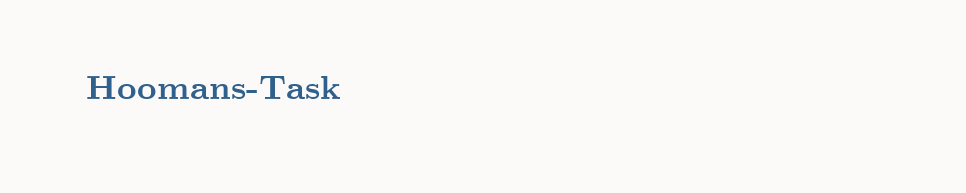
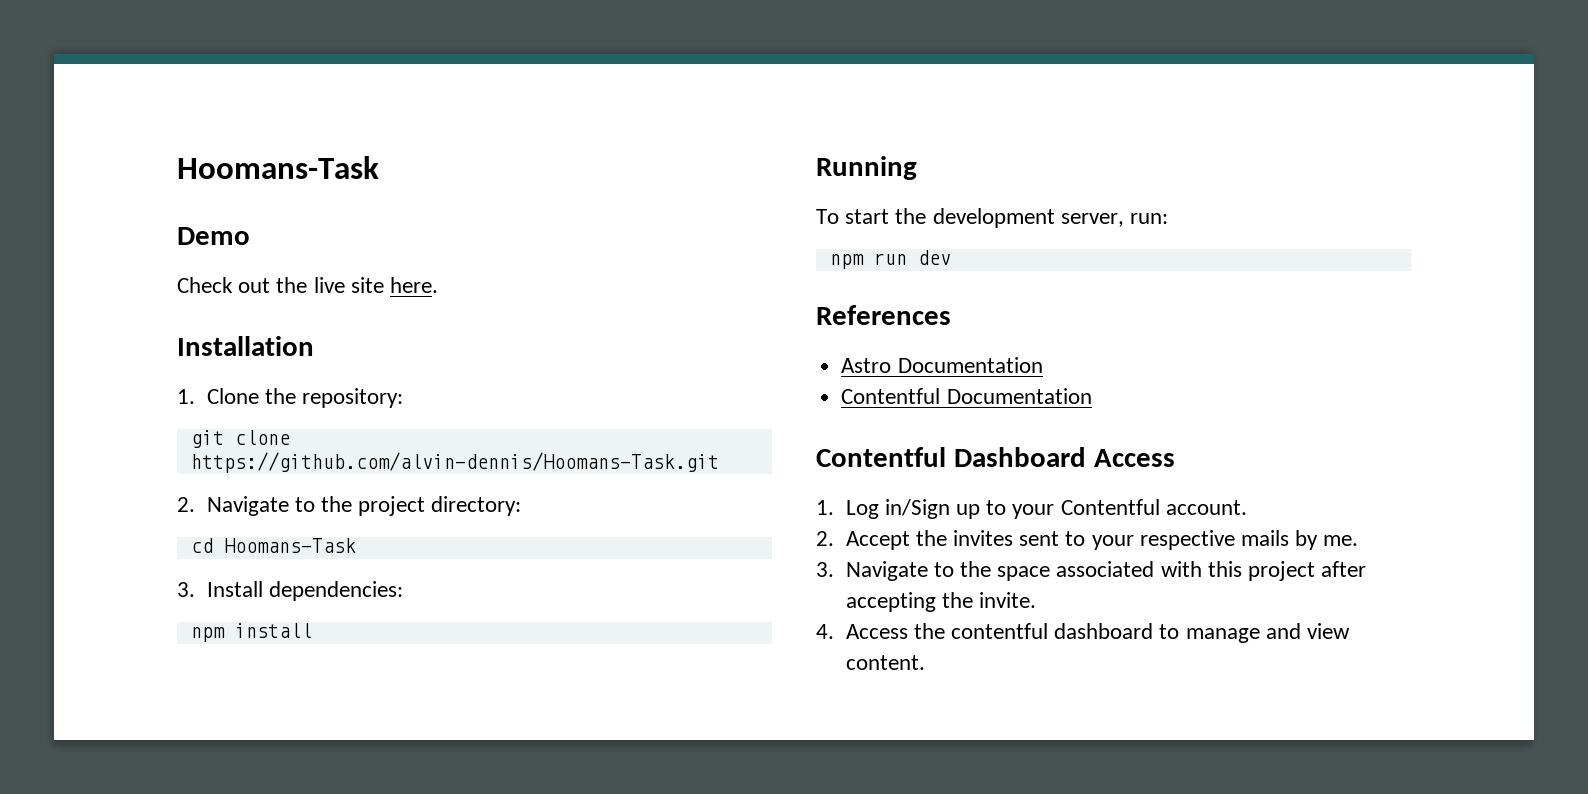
[86,76,341,99] Hoomans-Task -> [177,156,379,179] [177,227,250,245] [177,277,439,293] [177,336,314,356] [177,388,403,408] [190,430,290,448] [190,452,719,473] [177,496,522,516] [190,538,356,553] [177,581,403,601] [190,623,312,642] [816,156,917,180] [816,208,1169,228] [829,250,951,269] [816,305,951,325] [841,357,1043,373] [841,388,1092,404] [816,447,1175,467] [816,499,1247,519] [816,530,1359,550] [816,561,1367,581] [845,592,1036,612] [816,623,1350,643] [845,655,925,670] Hoomans-Task // Demo // Check out the live site here. // Installation // 1. Clone the repository: // git clone https://github.com/alvin-dennis/Hoomans-Task.git // 2. Navigate to the project directory: // cd Hoomans-Task // 3. Install dependencies: // npm install // Running // To start the development server, run: // npm run dev // References // Astro Documentation // Contentful Documentation // Contentful Dashboard Access // 1. Log in/Sign up to your Contentful account. // 2. Accept the invites sent to your respective mails by me. // 3. Navigate to the space associated with this project after accepting the invite. // 4. Access the contentful dashboard to manage and view content.

